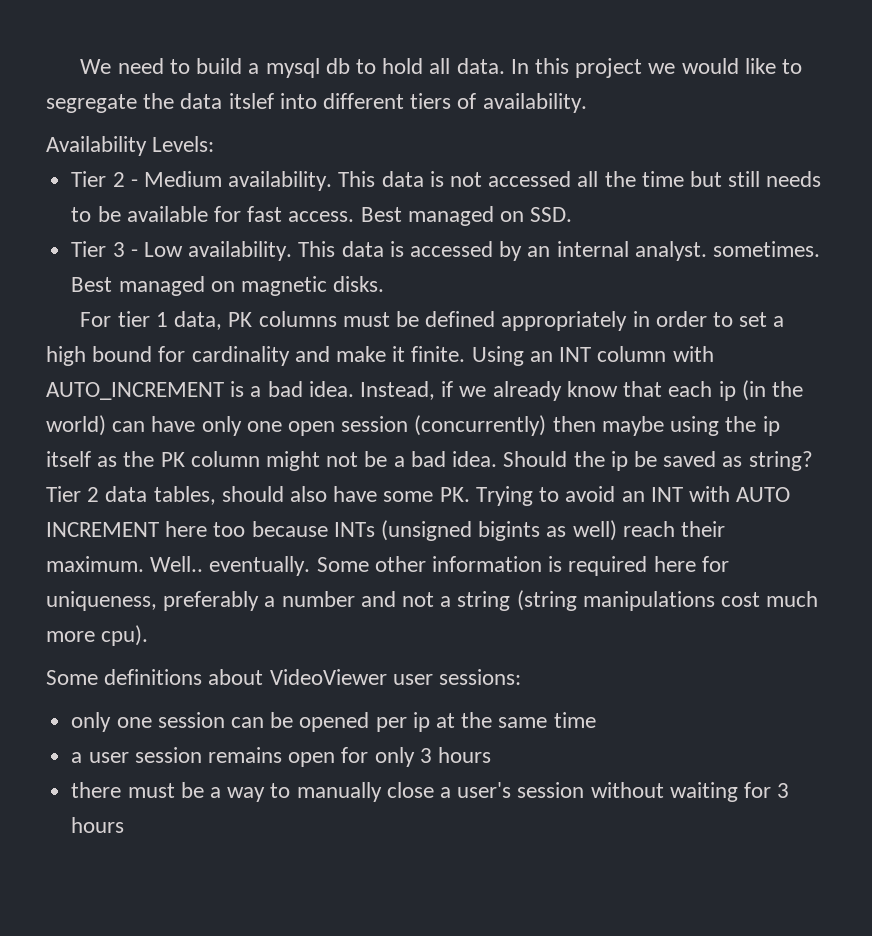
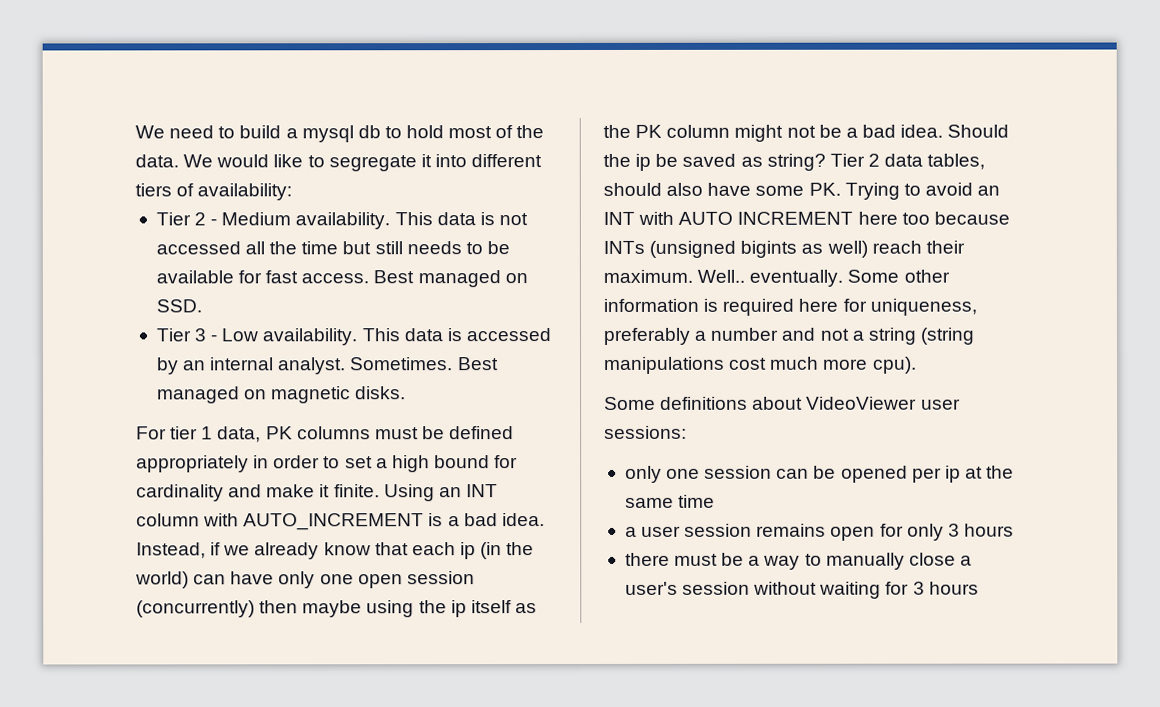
[429,58,676,78] all data. In this project we -> [448,125,545,139] [135,154,214,168] most of the data. We
[143,93,274,109] the data itslef -> [420,154,432,168] it
[482,93,587,113] [46,136,215,156] availability. // Availability Levels: -> [197,183,293,201] availability:
[713,241,821,257] sometimes. -> [350,357,454,371] Sometimes.

